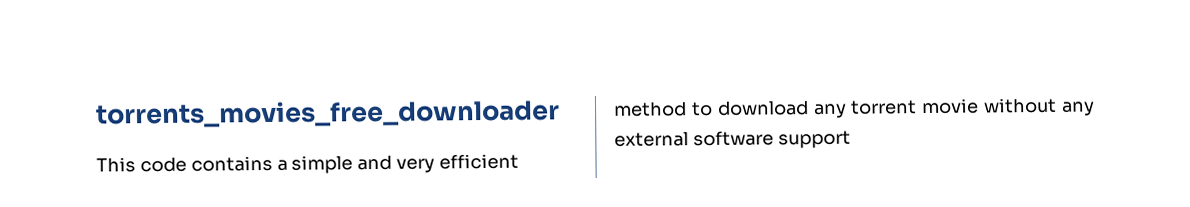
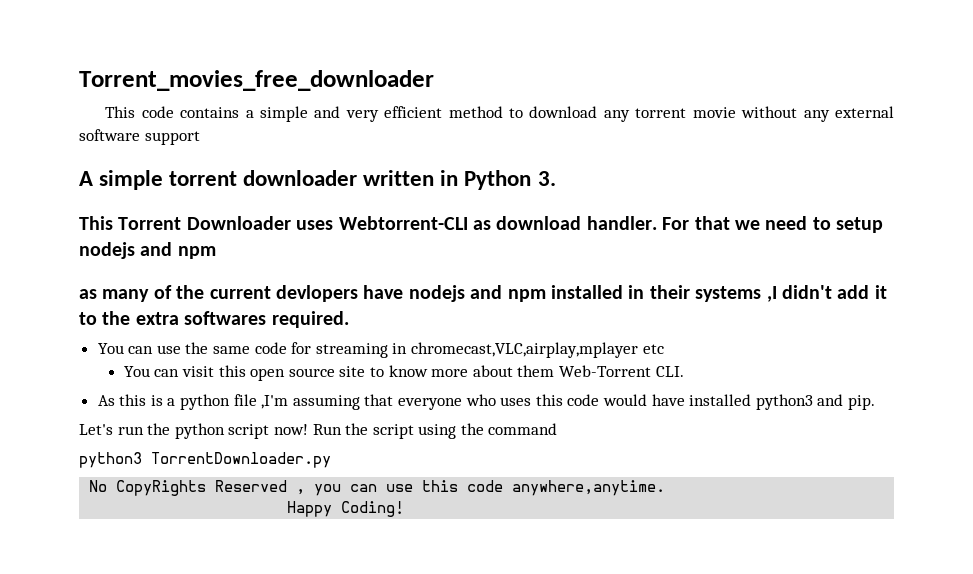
[95,99,560,129] torrents_movies_free_downloader -> [79,70,434,91] Torrent_movies_free_downloader
(851, 139) none -> [79,170,556,190] [79,216,884,233] [79,242,216,259] [79,285,887,302] [79,311,349,328] [97,342,664,358] [123,365,684,381] [97,394,875,410] [79,423,558,439] [79,452,331,468] [89,480,666,496] [287,501,405,517] // A simple torrent downloader written in Python 3. // This Torrent Downloader uses Webtorrent-CLI as download handler. For that we need to setup nodejs and npm // as many of the current devlopers have nodejs and npm installed in their systems ,I didn't add it to the extra softwares required. // You can use the same code for streaming in chromecast,VLC,airplay,mplayer etc // You can visit this open source site to know more about them Web-Torrent CLI. // As this is a python file ,I'm assuming that everyone who uses this code would have installed python3 and pip. // Let's run the python script now! Run the script using the command // python3 TorrentDownloader.py // No CopyRights Reserved , you can use this code anywhere,anytime. // Happy Coding!

